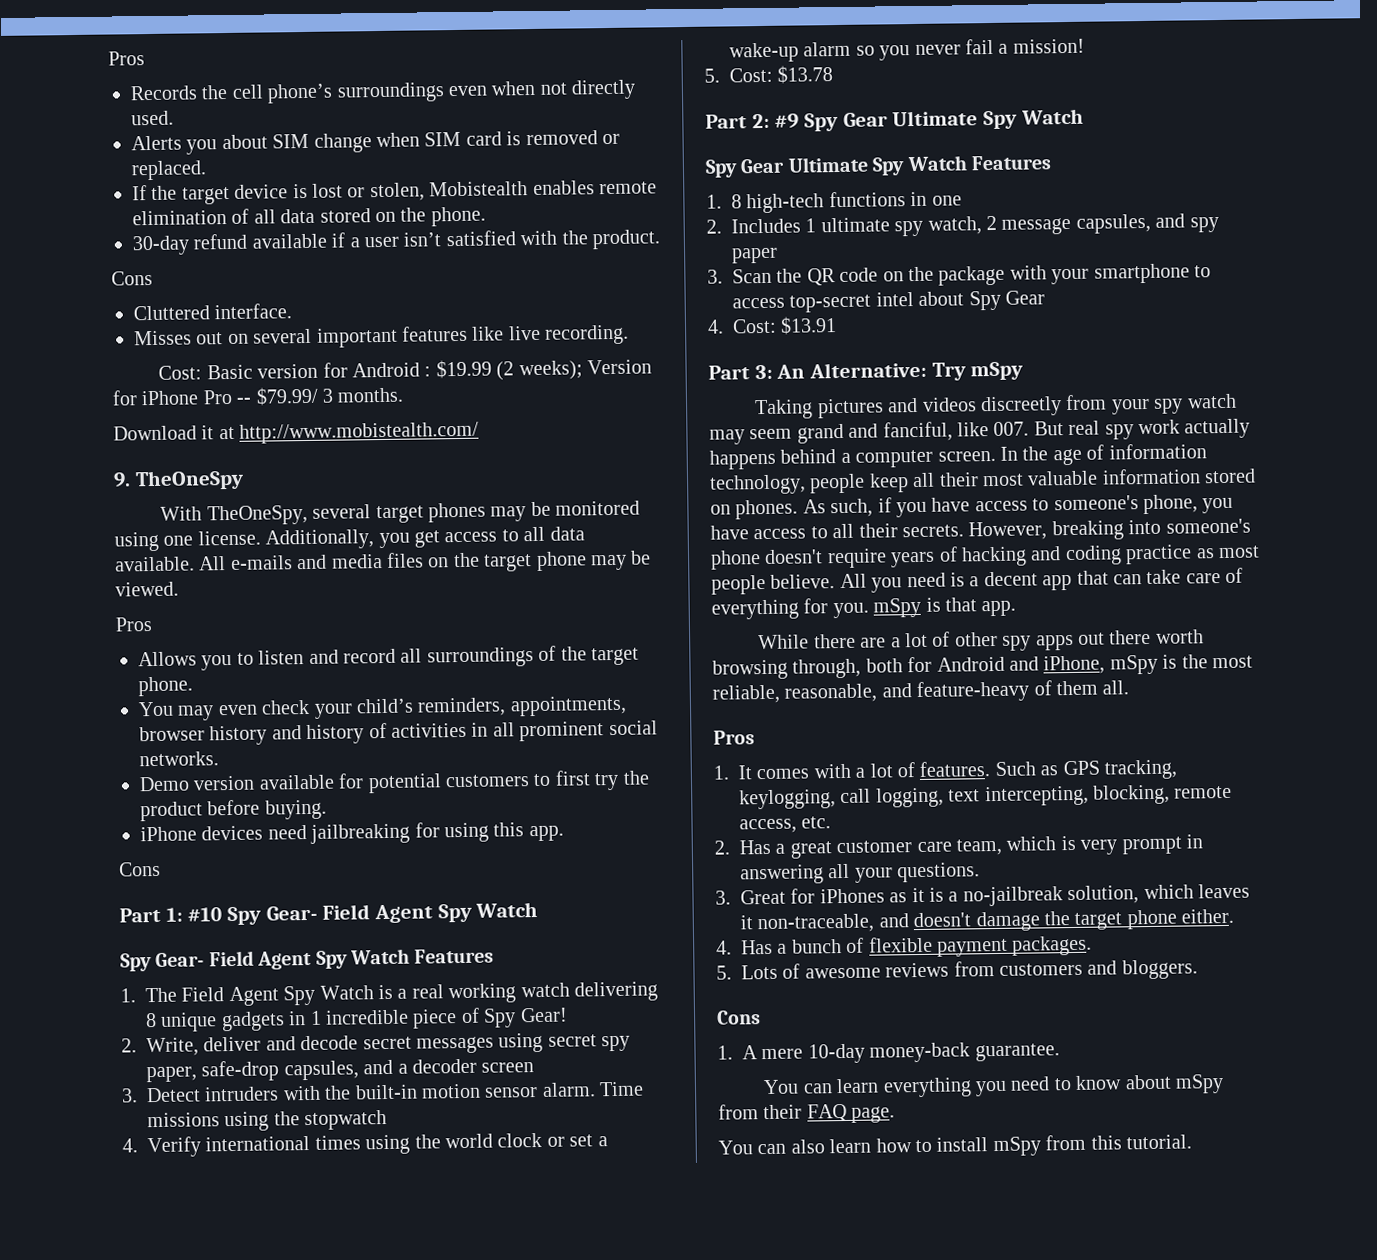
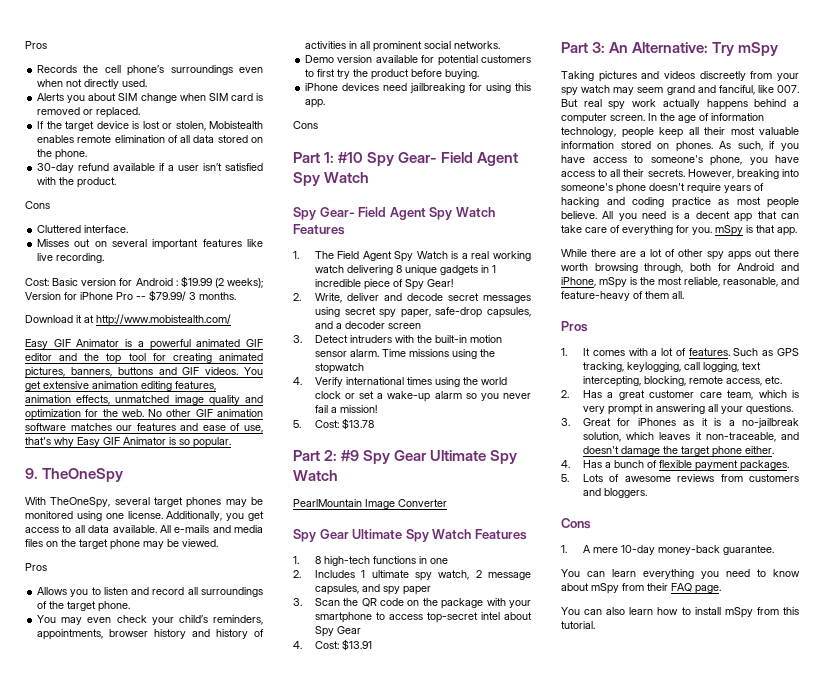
(480, 432) none -> [25,339,263,350] [25,353,263,364] [25,367,263,378] [25,381,216,391] [25,395,263,406] [25,409,263,420] [25,423,264,433] [25,437,231,448] // Easy GIF Animator is a powerful animated GIF editor and the top tool for creating animated pictures, banners, buttons and GIF videos. You get extensive animation editing features, animation effects, unmatched image quality and optimization for the web. No other GIF animation software matches our features and ease of use, that's why Easy GIF Animator is so popular.
(1084, 116) none -> [293,499,447,509] // PearlMountain Image Converter

